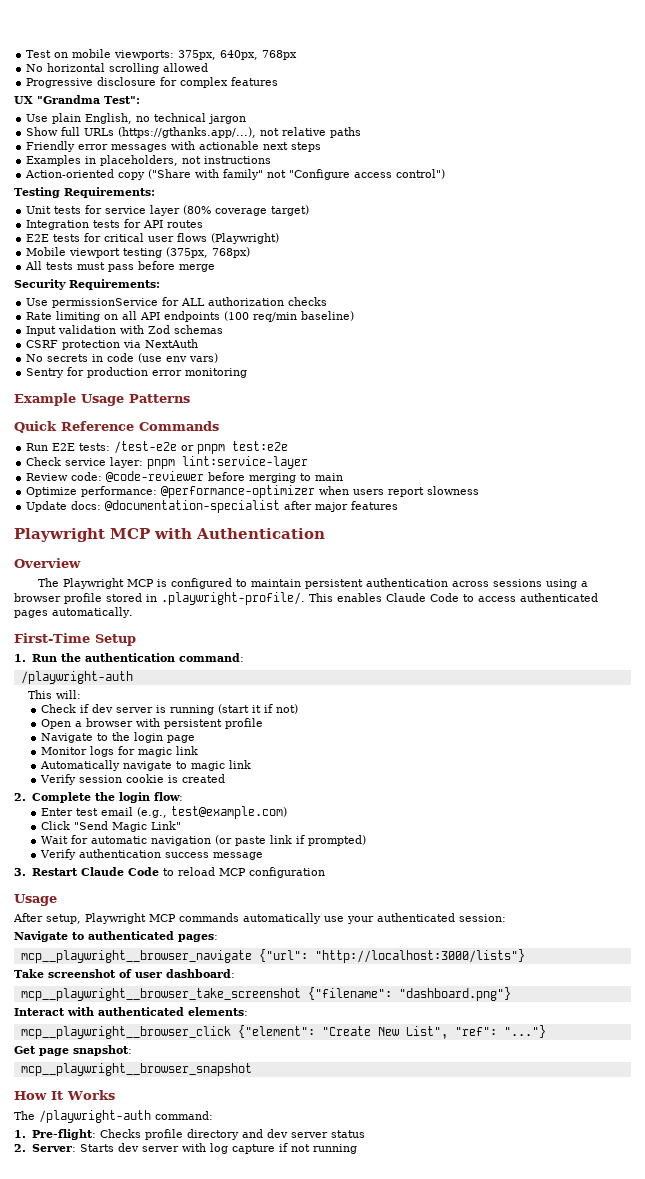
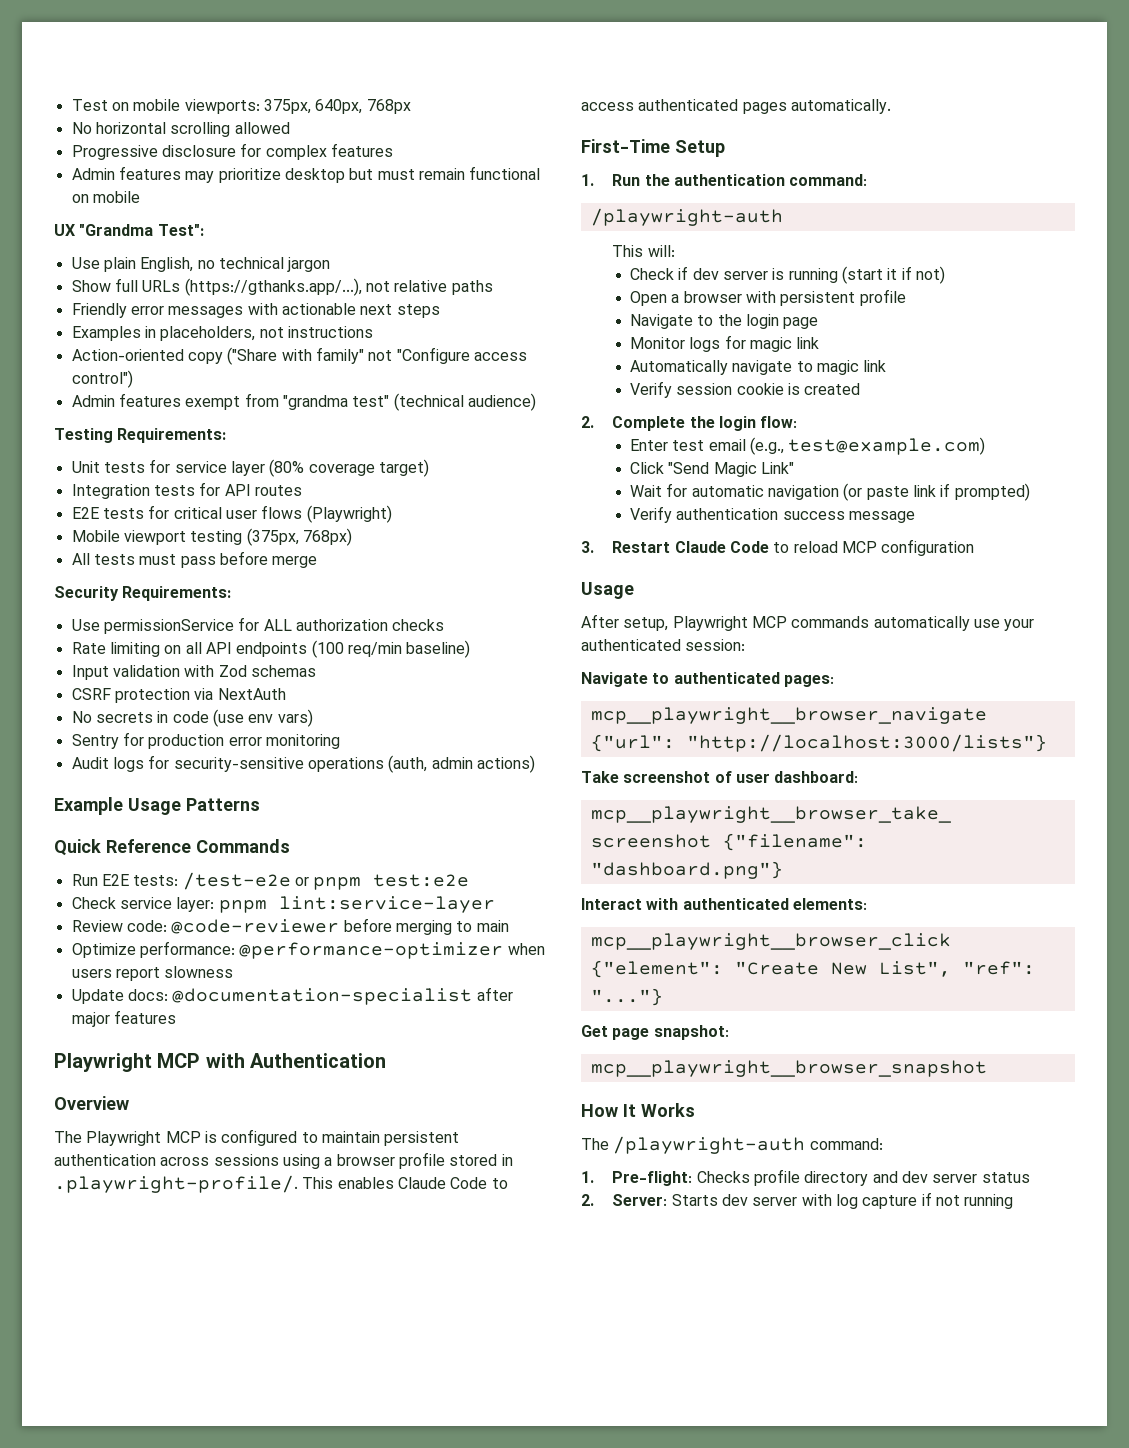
(279, 81) none -> [71,166,541,183] [71,191,140,203] // Admin features may prioritize desktop but must remain functional on mobile
(446, 174) none -> [71,393,536,411] // Admin features exempt from "grandma test" (technical audience)
(248, 373) none -> [71,755,535,773] // Audit logs for security-sensitive operations (auth, admin actions)

